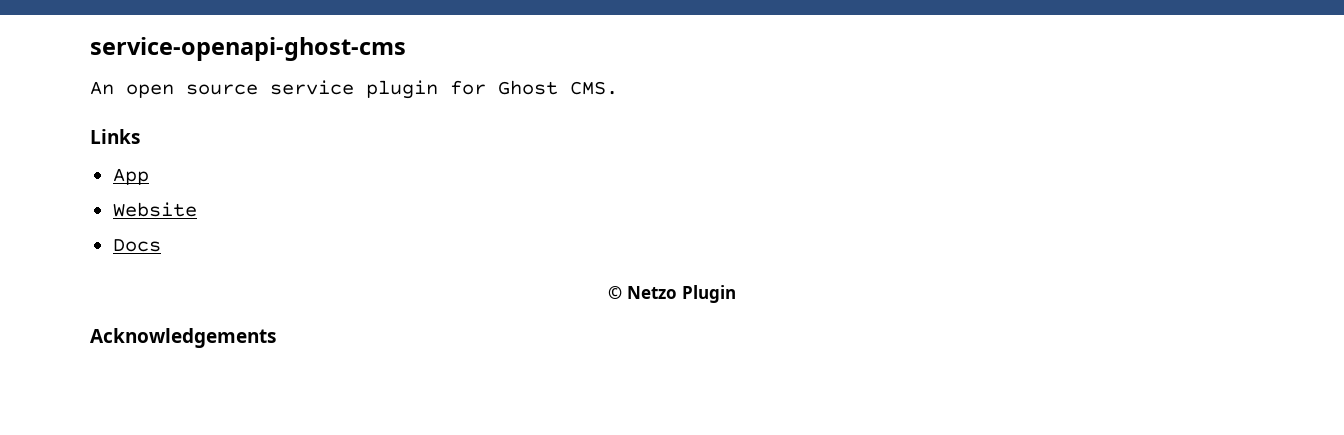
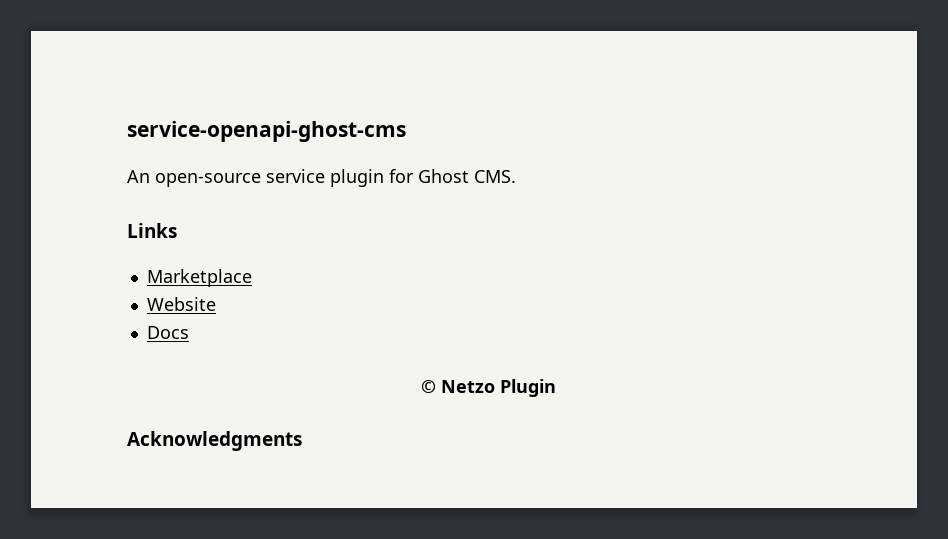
[126,84,258,98] open source -> [155,173,261,187] open-source
[112,168,149,185] App -> [146,269,252,287] Marketplace
[90,328,276,348] Acknowledgements -> [127,431,302,451] Acknowledgments

